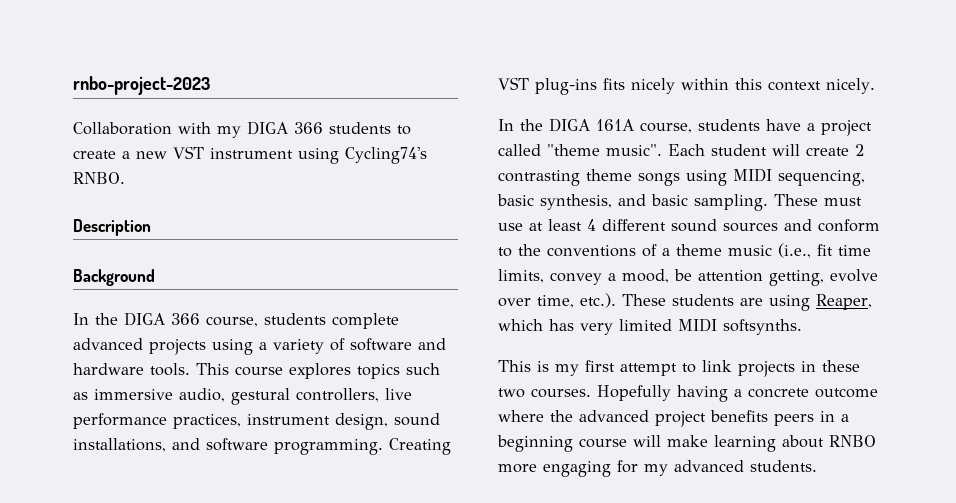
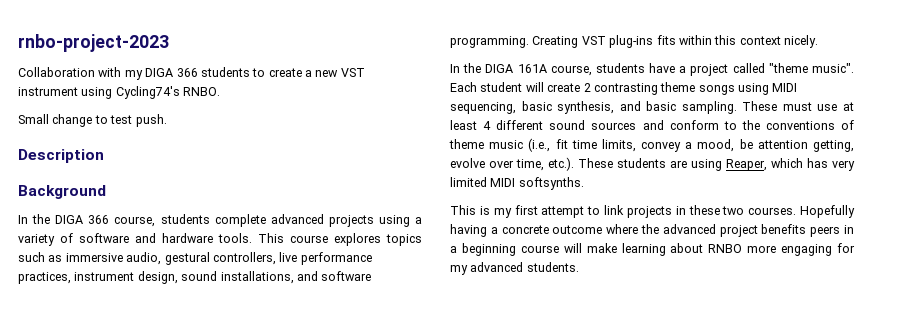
(125, 178) none -> [18,114,167,127] // Small change to test push.
[631,78,675,94] nicely -> (676, 40) none
[662,248,670,256] a -> (855, 125) none

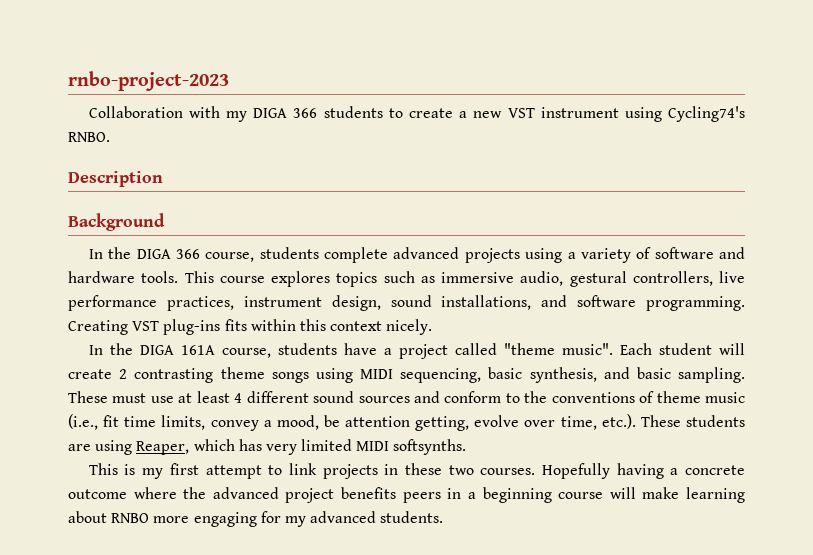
[18,114,167,127] // Small change to test push. -> (110, 137) none

